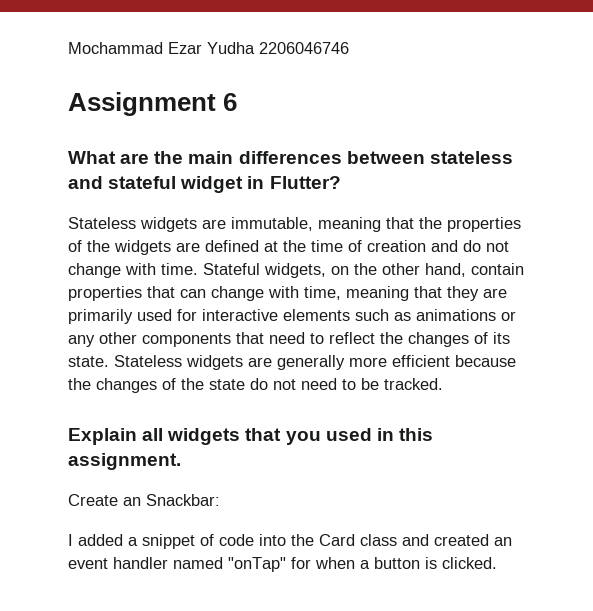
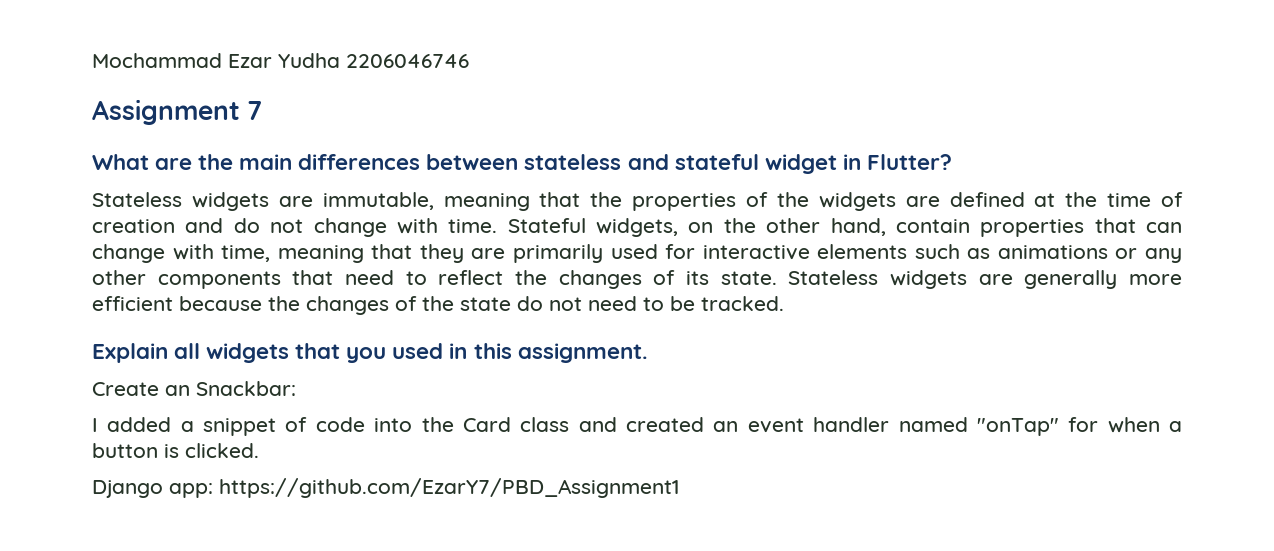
[223,93,238,111] 6 -> [247,101,263,120] 7
(497, 563) none -> [92,478,679,498] // Django app: https://github.com/EzarY7/PBD_Assignment1

